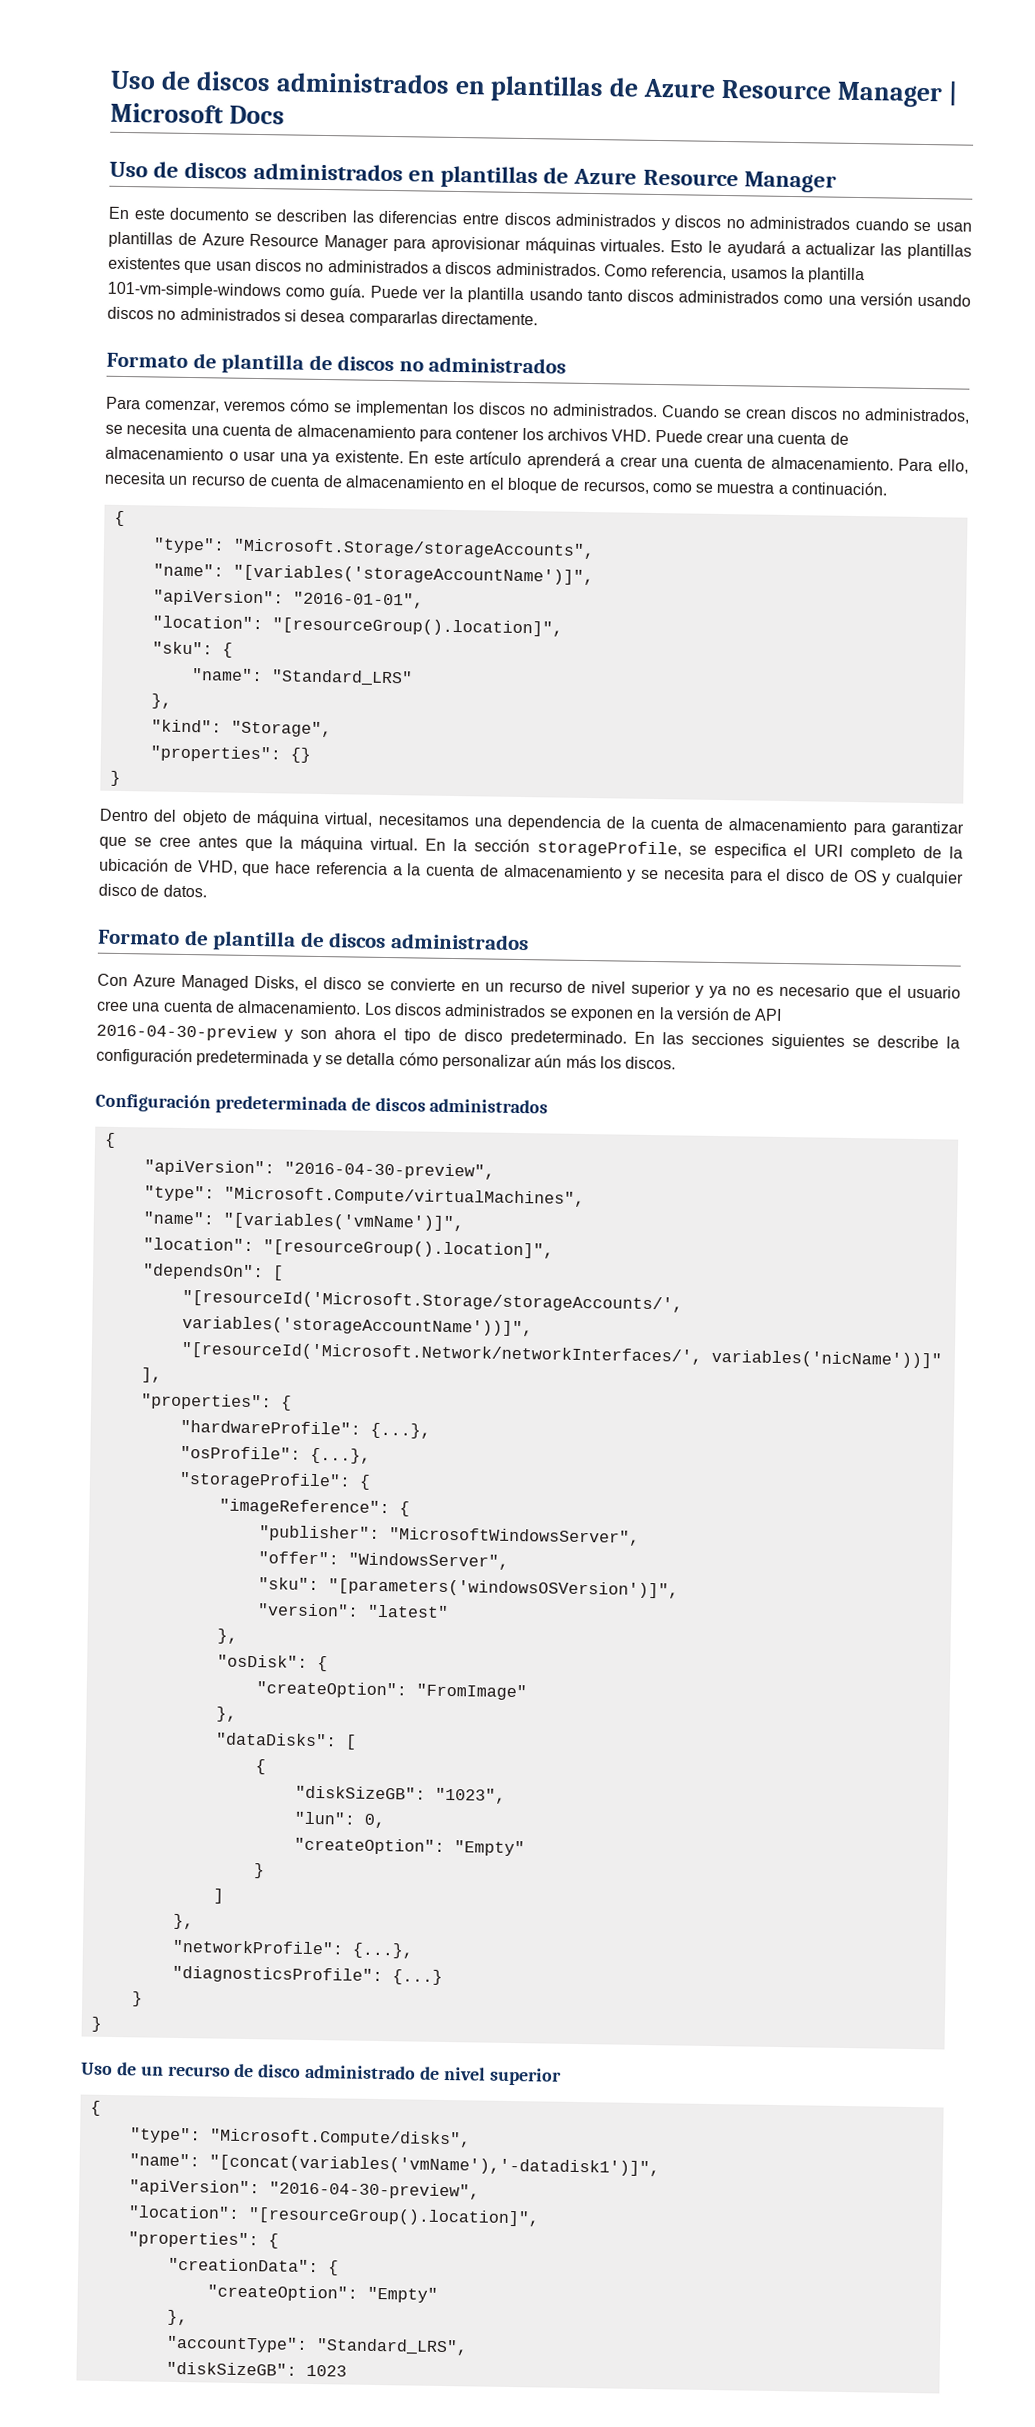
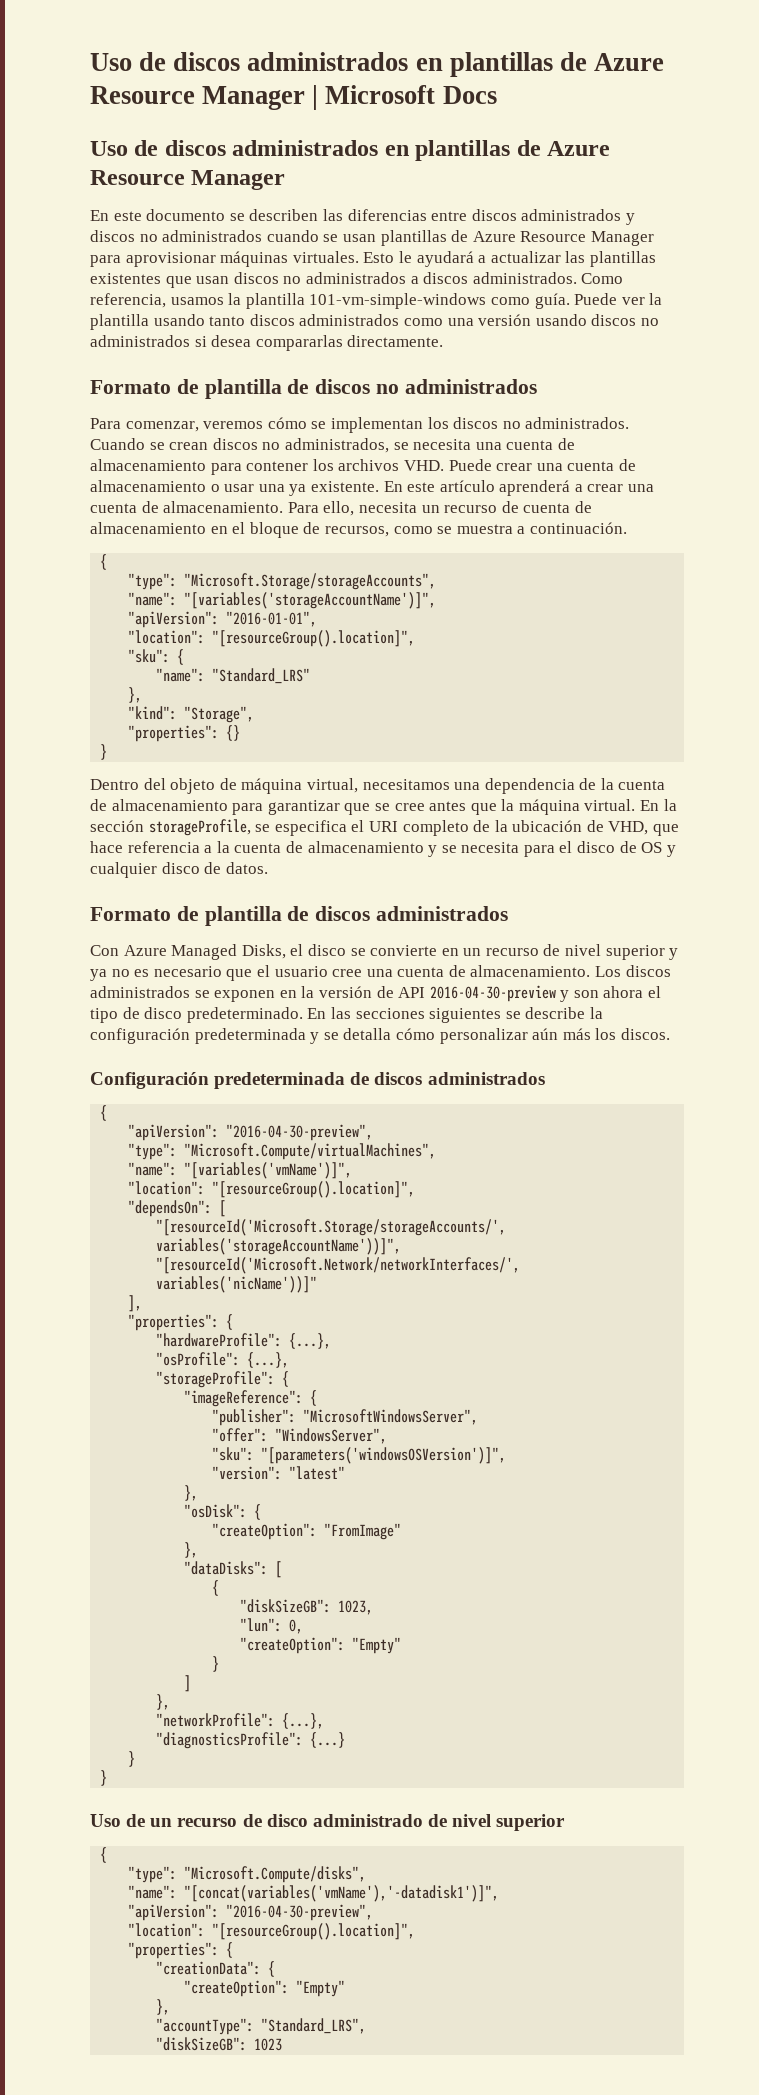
[434,1787,506,1804] "1023", -> [338,1600,374,1615] 1023,

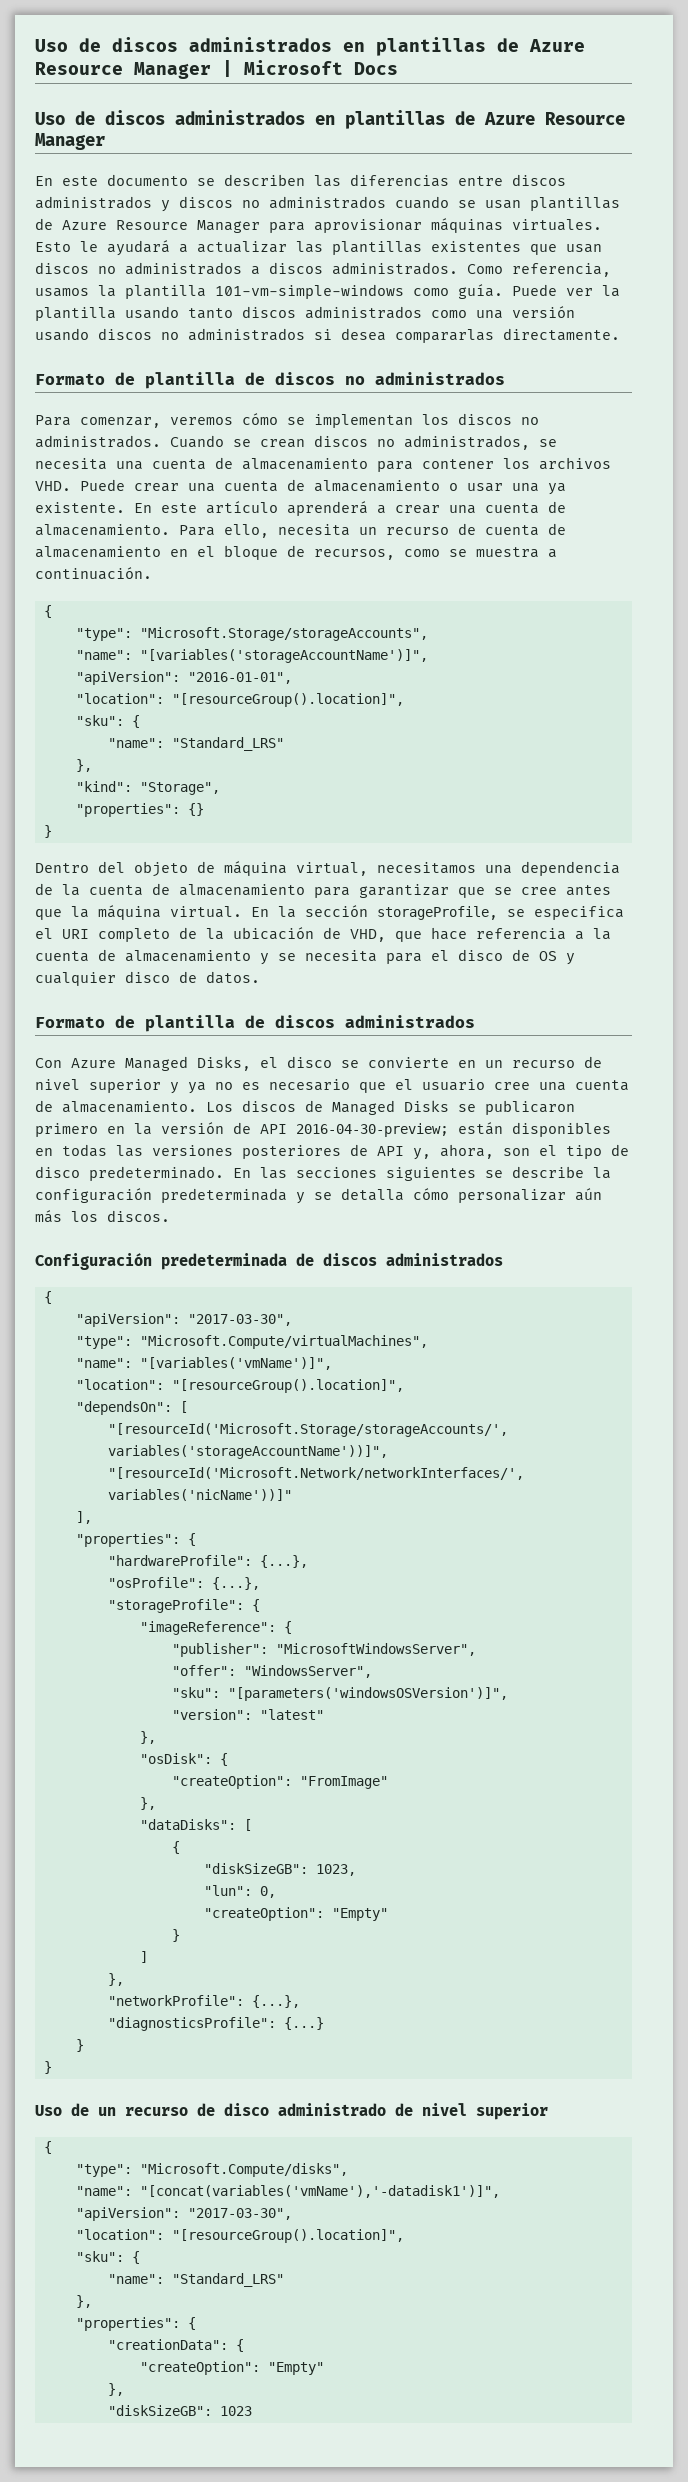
[90,986,276,1002] administrados se exponen -> [305,1100,575,1115] [35,1123,98,1137] de Managed Disks se publicaron primero
[429,985,644,1002] 2016-04-30-preview y son ahora -> [296,1122,611,1137] [35,1144,530,1160] 2016-04-30-preview; están disponibles en todas las versiones posteriores de API y, ahora, son
[226,1124,374,1141] "2016-04-30-preview", -> [187,1314,292,1326] "2017-03-30",
[226,1904,374,1921] [128,1923,416,1940] "2016-04-30-preview", // "location": "[resourceGroup().location]", -> [187,2208,292,2220] [75,2229,404,2243] [75,2251,140,2264] [107,2273,284,2287] [75,2295,92,2308] "2017-03-30", // "location": "[resourceGroup().location]", // "sku": { // "name": "Standard_LRS" // },
[156,2018,367,2035] // "accountType": "Standard_LRS", -> (124, 2389) none

